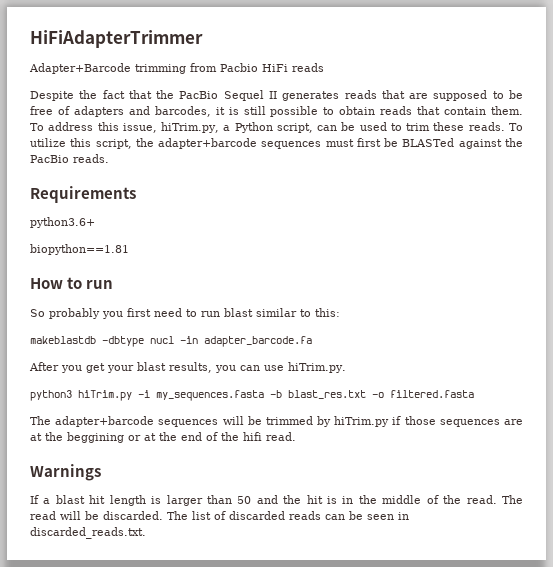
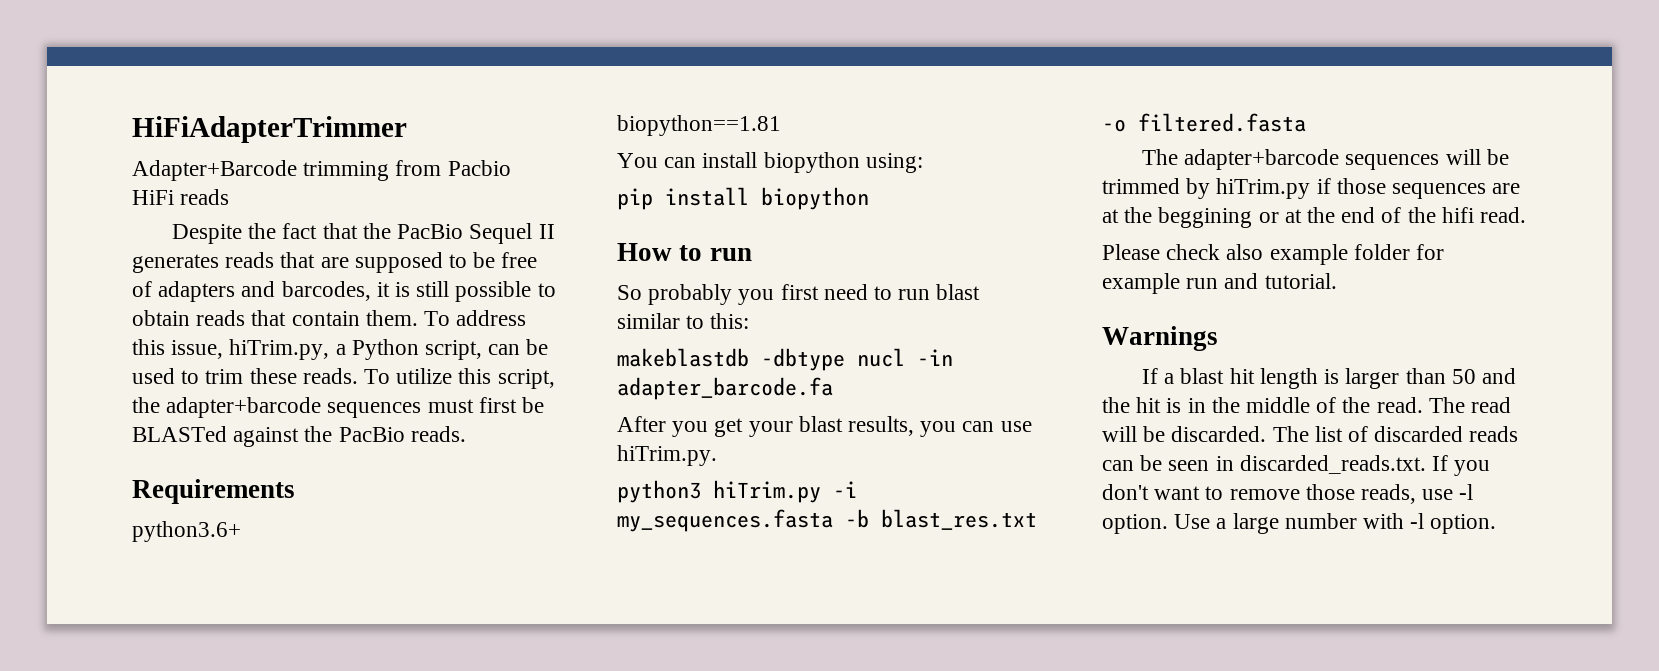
(129, 249) none -> [617,152,923,173] [617,187,869,210] // You can install biopython using: // pip install biopython
(296, 436) none -> [1102,244,1445,265] [1102,273,1337,294] // Please check also example folder for example run and tutorial.
(146, 533) none -> [1432,455,1491,476] [1102,484,1474,504] [1102,513,1497,534] If you don't want to remove those reads, use -l option. Use a large number with -l option.

